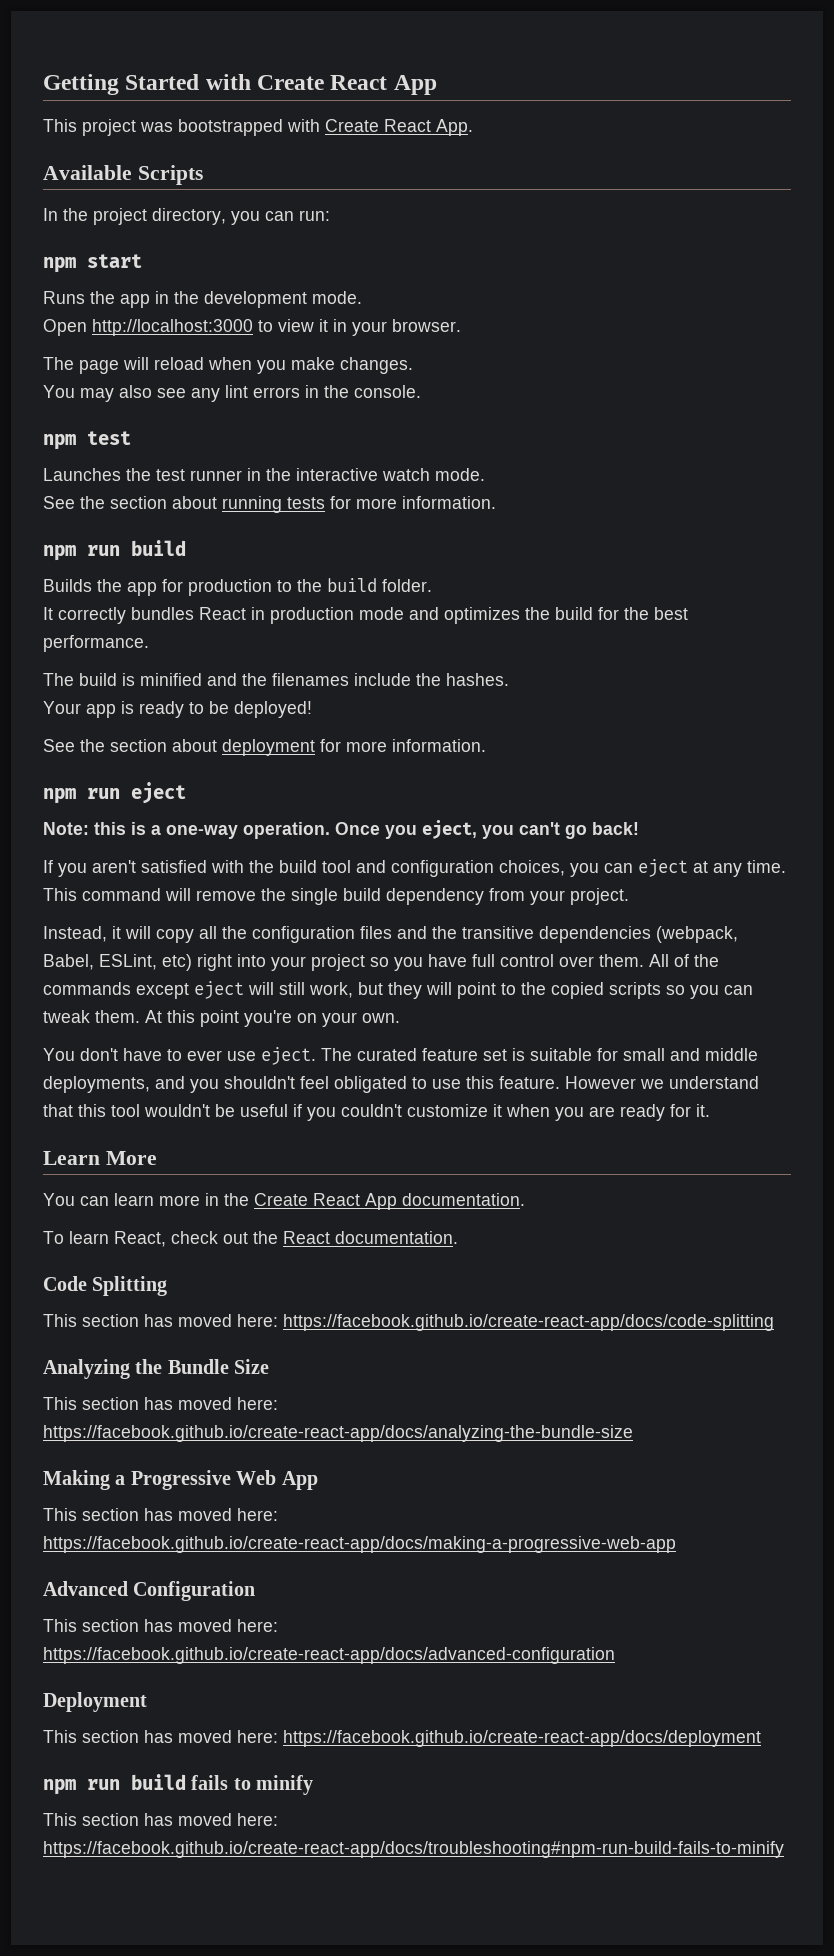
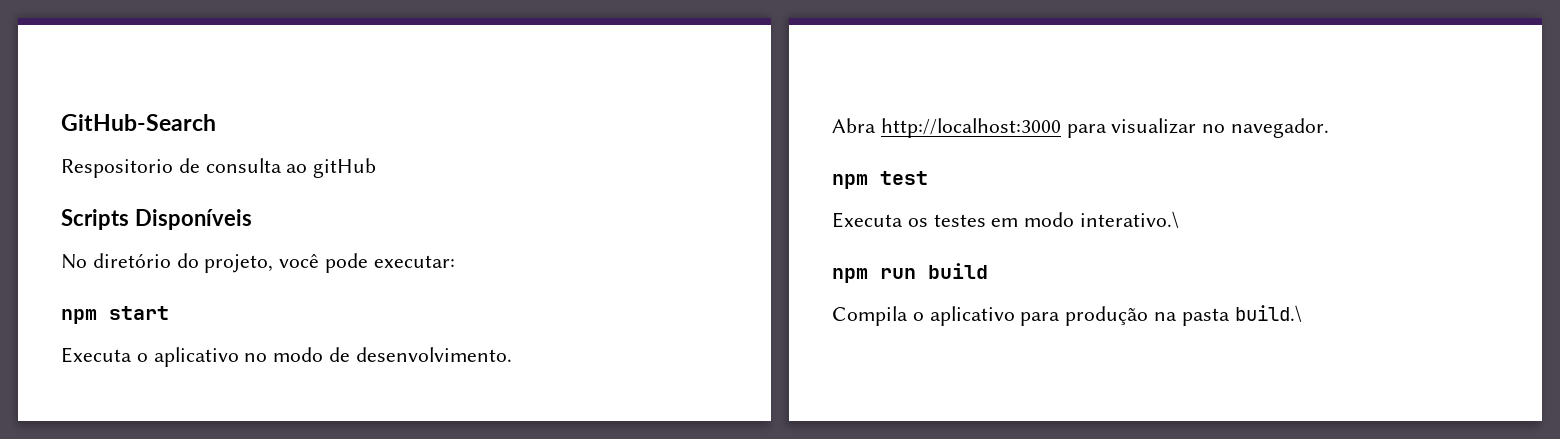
[43,74,437,95] [43,119,473,136] [43,165,203,185] [43,208,330,225] [43,254,142,273] [43,291,362,308] [43,319,461,336] [43,357,413,374] [43,385,421,402] [43,431,131,450] [43,468,485,481] [43,496,496,513] [43,540,186,561] [43,578,432,596] [43,607,688,624] [43,635,149,652] [43,673,509,686] [43,701,312,718] [43,739,486,756] [43,782,186,804] [43,820,639,839] [43,859,786,877] [43,888,629,905] [43,926,738,943] [43,954,719,971] [43,981,753,999] [43,1010,400,1027] [43,1047,758,1065] [43,1076,759,1093] [43,1104,710,1121] [43,1151,157,1165] [43,1193,525,1210] [43,1231,458,1247] [43,1276,168,1296] [43,1314,774,1331] [43,1359,270,1379] [43,1397,278,1410] [43,1425,633,1442] [43,1470,318,1490] [43,1508,278,1521] [43,1536,676,1553] [43,1581,256,1601] [43,1619,278,1632] [43,1647,615,1664] [43,1692,147,1712] [43,1730,761,1747] [43,1774,314,1795] [43,1813,278,1826] [43,1841,784,1858] Getting Started with Create React App // This project was bootstrapped with Create React App. // Available Scripts // In the project directory, you can run: // npm start // Runs the app in the development mode. // Open http://localhost:3000 to view it in your browser. // The page will reload when you make changes. // You may also see any lint errors in the console. // npm test // Launches the test runner in the interactive watch mode. // See the section about running tests for more information. // npm run build // Builds the app for production to the build folder. // It correctly bundles React in production mode and optimizes the build for the best performance. // The build is minified and the filenames include the hashes. // Your app is ready to be deployed! // See the section about deployment for more information. // npm run eject // Note: this is a one-way operation. Once you eject, you can't go back! // If you aren't satisfied with the build tool and configuration choices, you can eject at any time. This command will remove the single build dependency from your project. // Instead, it will copy all the configuration files and the transitive dependencies (webpack, Babel, ESLint, etc) right into your project so you have full control over them. All of the commands except eject will still work, but they will point to the copied scripts so you can tweak them. At this point you're on your own. // You don't have to ever use eject. The curated feature set is suitable for small and middle deployments, and you shouldn't feel obligated to use this feature. However we understand that this tool wouldn't be useful if you couldn't customize it when you are ready for it. // Learn More // You can learn more in the Create React App documentation. // To learn React, check out the React documentation. // Code Splitting // This section has moved here: https://facebook.github.io/create-react-app/docs/code-splitting // Analyzing the Bundle Size // This section has moved here: https://facebook.github.io/create-react-app/docs/analyzing-the-bundle-size // Making a Progressive Web App // This section has moved here: https://facebook.github.io/create-react-app/docs/making-a-progressive-web-app // Advanced Configuration // This section has moved here: https://facebook.github.io/create-react-app/docs/advanced-configuration // Deployment // This section has moved here: https://facebook.github.io/create-react-app/docs/deployment // npm run build fails to minify // This section has moved here: https://facebook.github.io/create-react-app/docs/troubleshooting#npm-run-build-fails-to-minify -> [61,114,216,131] [61,158,377,178] [61,209,252,230] [61,253,455,273] [61,306,169,324] [61,347,512,367] [832,118,1330,138] [832,171,928,189] [832,211,1180,228] [832,263,988,283] [832,305,1302,326] GitHub-Search // Respositorio de consulta ao gitHub // Scripts Disponíveis // No diretório do projeto, você pode executar: // npm start // Executa o aplicativo no modo de desenvolvimento. // Abra http://localhost:3000 para visualizar no navegador. // npm test // Executa os testes em modo interativo.\ // npm run build // Compila o aplicativo para produção na pasta build.\

